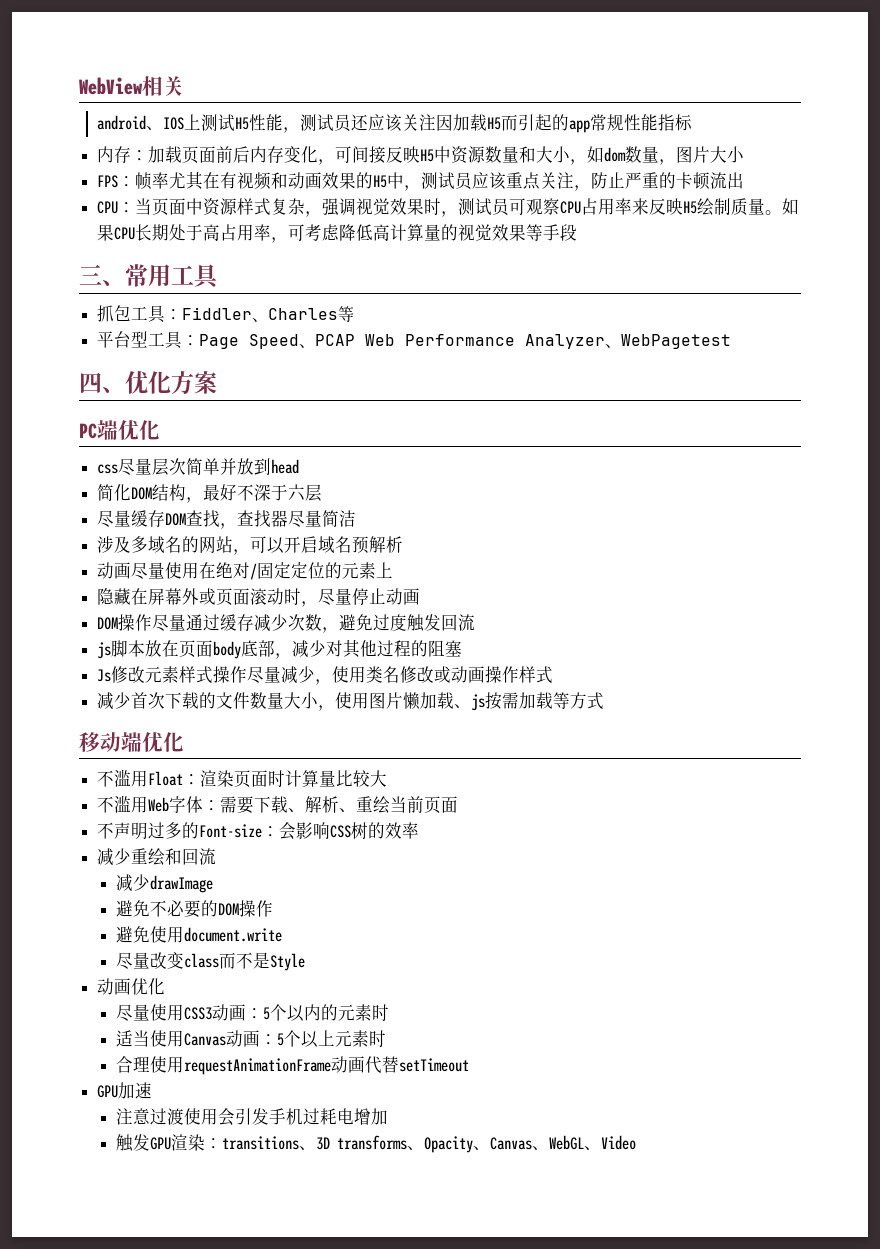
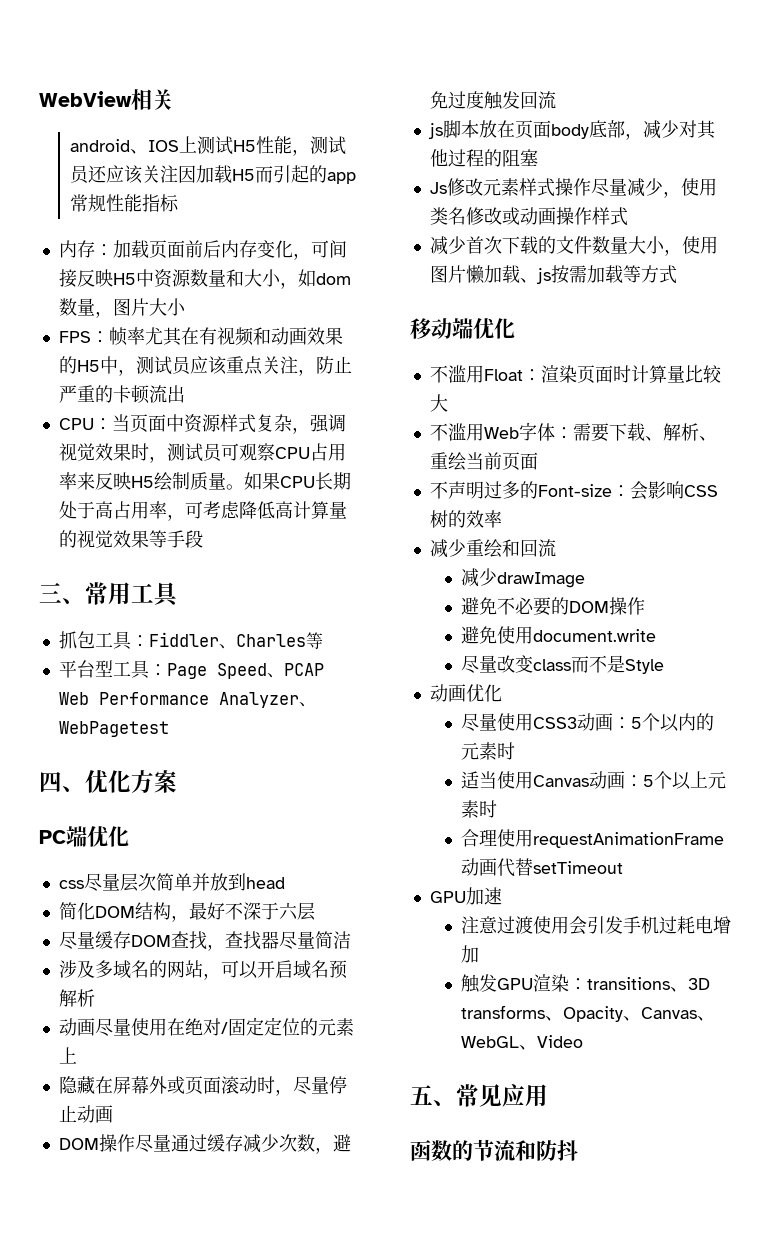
(636, 1142) none -> [410,1084,548,1107] [410,1139,578,1161] // 五、常见应用 // 函数的节流和防抖

